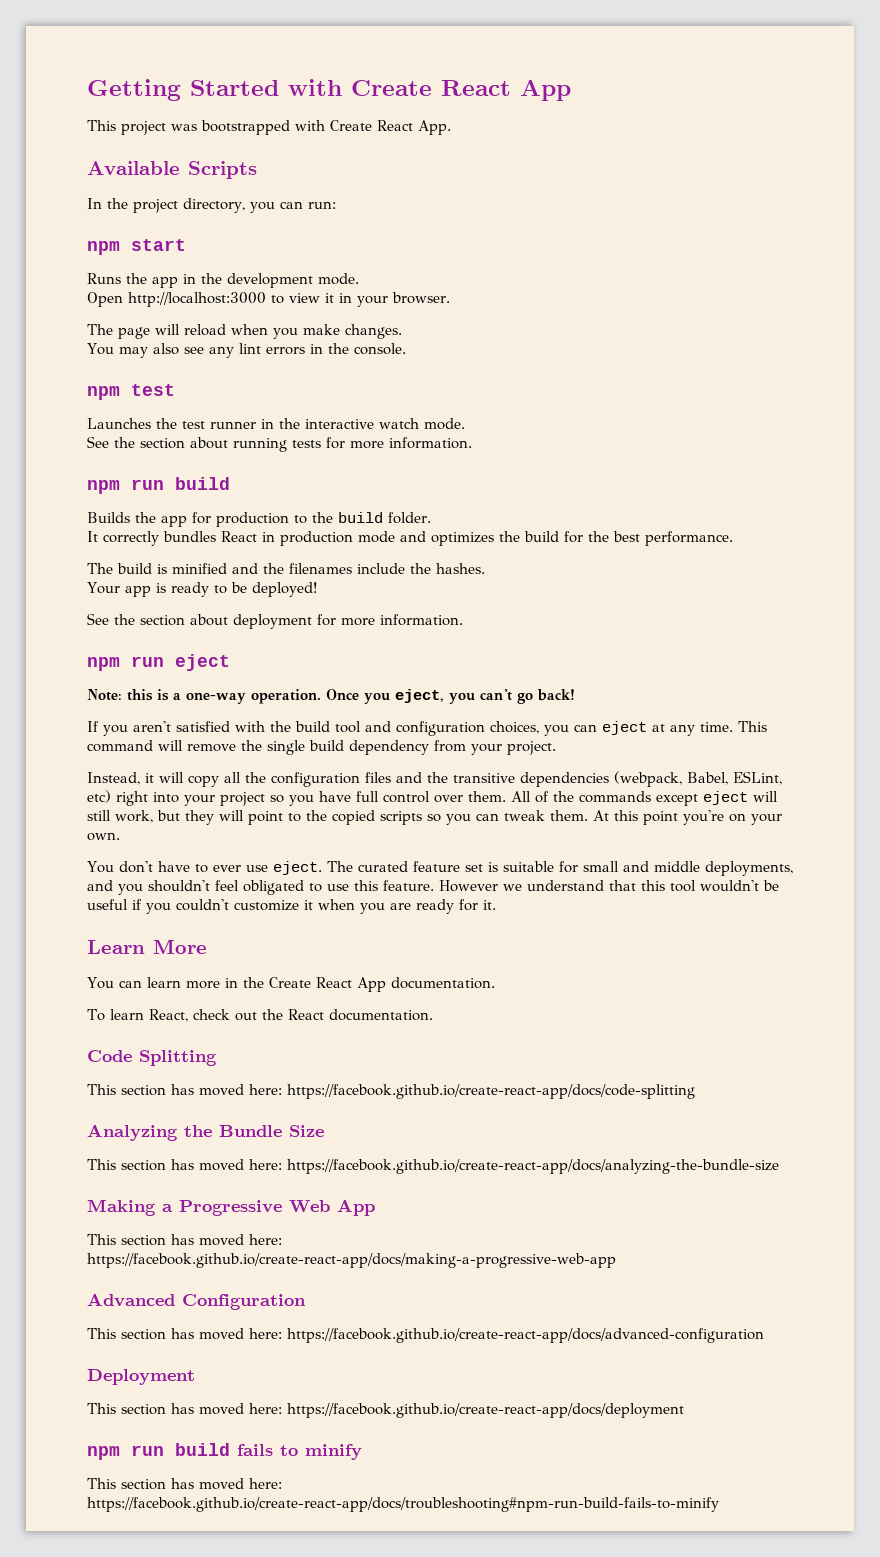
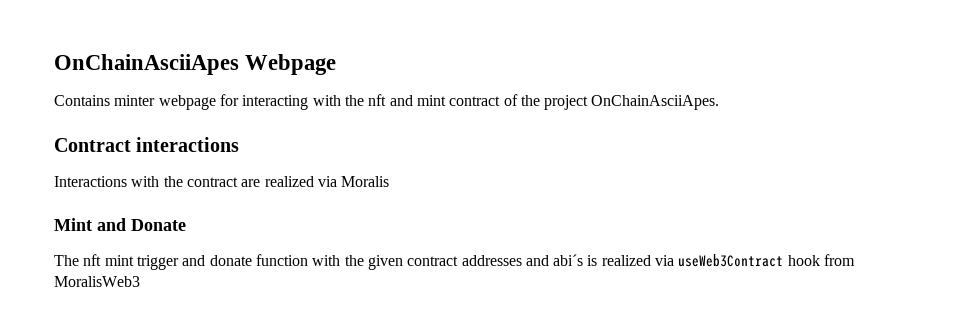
[87,79,571,101] [87,120,451,135] [87,161,257,179] [87,198,336,213] [87,239,186,255] [87,273,359,288] [87,292,450,307] [87,324,402,339] [87,343,406,358] [87,384,175,400] [87,418,465,430] [87,436,472,452] [87,477,230,494] [87,512,431,527] [87,531,733,546] [87,563,485,574] [87,582,317,597] [87,613,463,629] [87,654,230,671] [87,689,575,704] [87,721,767,736] [87,740,556,755] [87,771,782,787] [87,790,778,806] [87,810,782,825] [87,832,120,841] [87,861,793,876] [87,880,779,895] [87,899,496,914] [87,939,207,954] [87,977,495,992] [87,1009,433,1022] [87,1050,217,1066] [87,1084,695,1099] [87,1124,324,1141] [87,1159,779,1174] [87,1199,375,1216] [87,1234,282,1246] [87,1253,616,1268] [87,1293,306,1310] [87,1328,764,1343] [87,1369,195,1385] [87,1403,684,1418] [87,1443,362,1460] [87,1478,282,1490] [87,1497,719,1512] Getting Started with Create React App // This project was bootstrapped with Create React App. // Available Scripts // In the project directory, you can run: // npm start // Runs the app in the development mode. // Open http://localhost:3000 to view it in your browser. // The page will reload when you make changes. // You may also see any lint errors in the console. // npm test // Launches the test runner in the interactive watch mode. // See the section about running tests for more information. // npm run build // Builds the app for production to the build folder. // It correctly bundles React in production mode and optimizes the build for the best performance. // The build is minified and the filenames include the hashes. // Your app is ready to be deployed! // See the section about deployment for more information. // npm run eject // Note: this is a one-way operation. Once you eject, you can't go back! // If you aren't satisfied with the build tool and configuration choices, you can eject at any time. This command will remove the single build dependency from your project. // Instead, it will copy all the configuration files and the transitive dependencies (webpack, Babel, ESLint, etc) right into your project so you have full control over them. All of the commands except eject will still work, but they will point to the copied scripts so you can tweak them. At this point you're on your own. // You don't have to ever use eject. The curated feature set is suitable for small and middle deployments, and you shouldn't feel obligated to use this feature. However we understand that this tool wouldn't be useful if you couldn't customize it when you are ready for it. // Learn More // You can learn more in the Create React App documentation. // To learn React, check out the React documentation. // Code Splitting // This section has moved here: https://facebook.github.io/create-react-app/docs/code-splitting // Analyzing the Bundle Size // This section has moved here: https://facebook.github.io/create-react-app/docs/analyzing-the-bundle-size // Making a Progressive Web App // This section has moved here: https://facebook.github.io/create-react-app/docs/making-a-progressive-web-app // Advanced Configuration // This section has moved here: https://facebook.github.io/create-react-app/docs/advanced-configuration // Deployment // This section has moved here: https://facebook.github.io/create-react-app/docs/deployment // npm run build fails to minify // This section has moved here: https://facebook.github.io/create-react-app/docs/troubleshooting#npm-run-build-fails-to-minify -> [54,54,337,75] [54,94,720,110] [54,137,240,152] [54,176,390,187] [54,218,186,231] [54,254,856,270] [54,276,140,287] OnChainAsciiApes Webpage // Contains minter webpage for interacting with the nft and mint contract of the project OnChainAsciiApes. // Contract interactions // Interactions with the contract are realized via Moralis // Mint and Donate // The nft mint trigger and donate function with the given contract addresses and abi´s is realized via useWeb3Contract hook from MoralisWeb3

